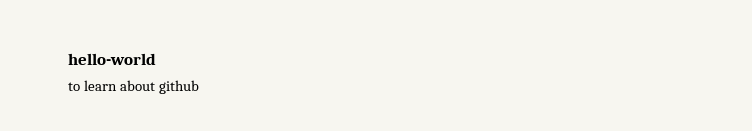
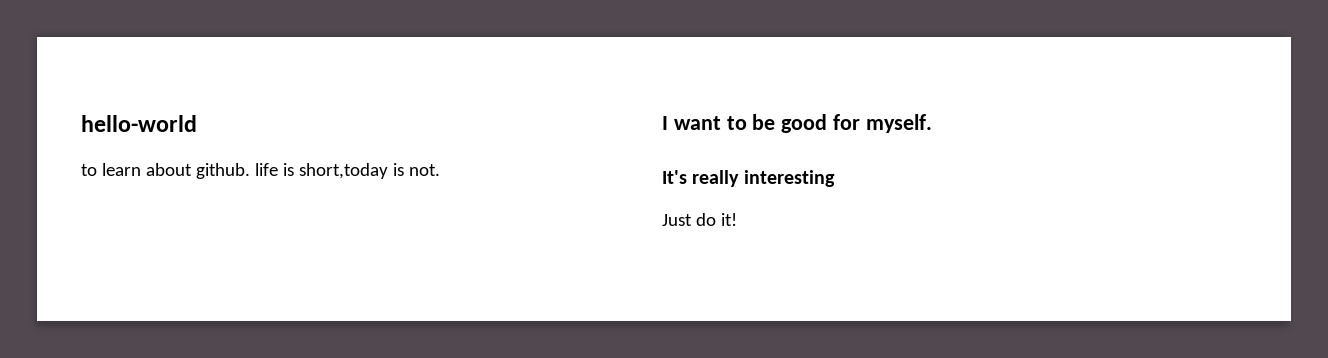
[158,80,199,94] github -> [195,163,440,179] [662,114,932,133] [662,170,835,187] [662,213,737,226] github. life is short,today is not. // I want to be good for myself. // It's really interesting // Just do it!

